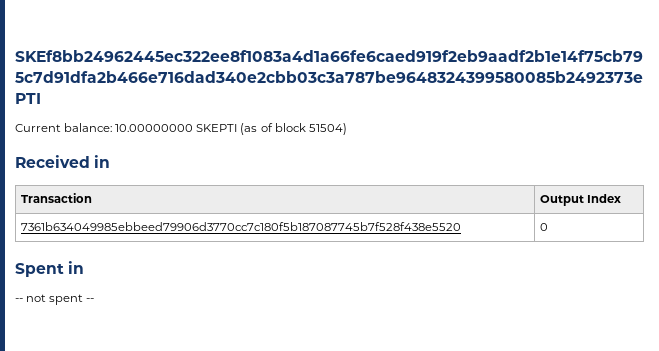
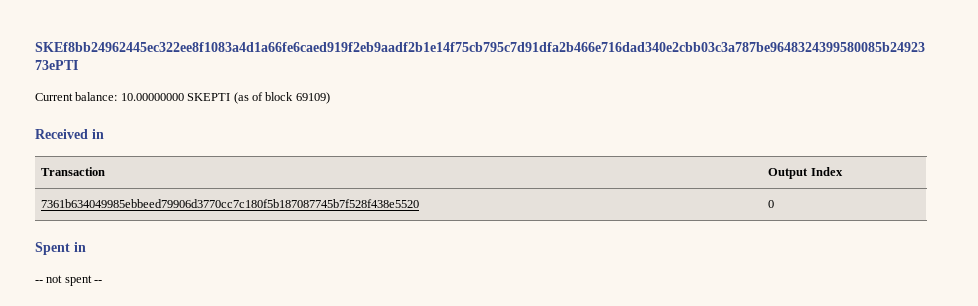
[308,123,347,135] 51504) -> [295,92,330,104] 69109)

